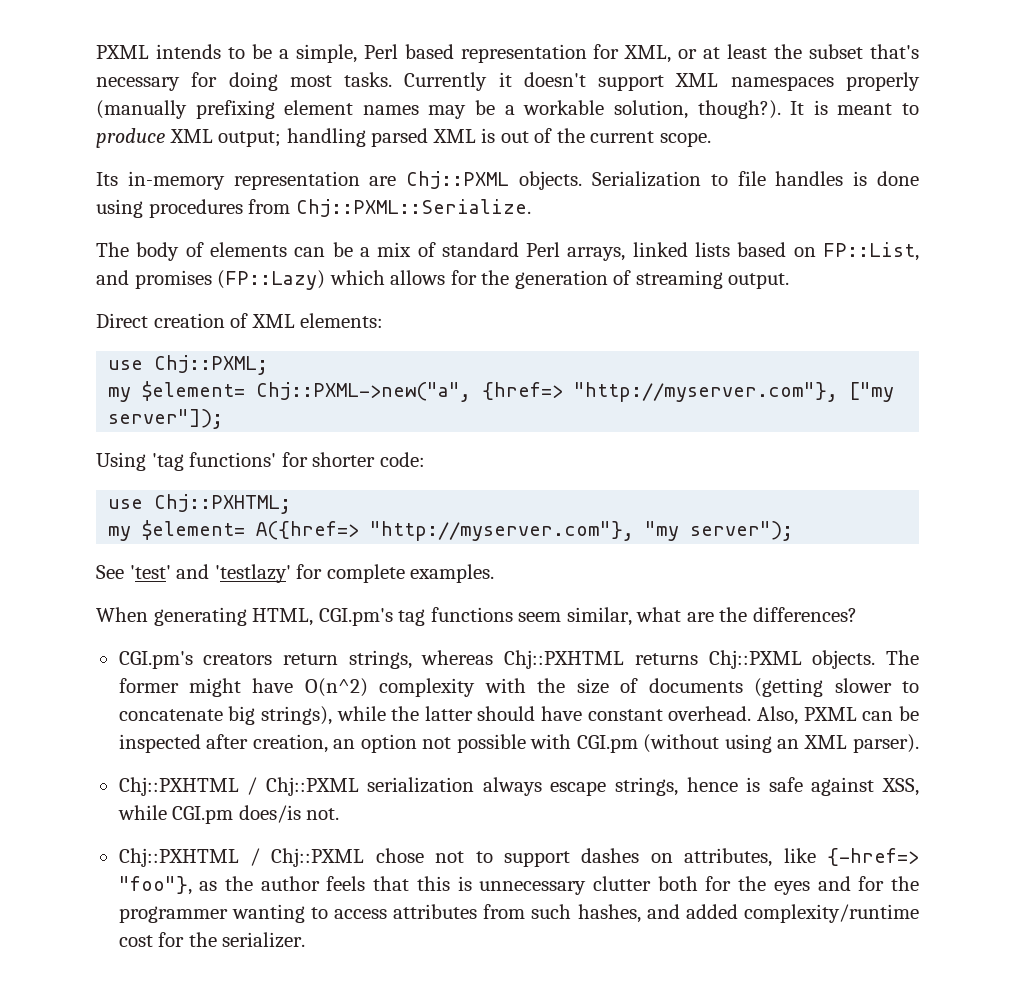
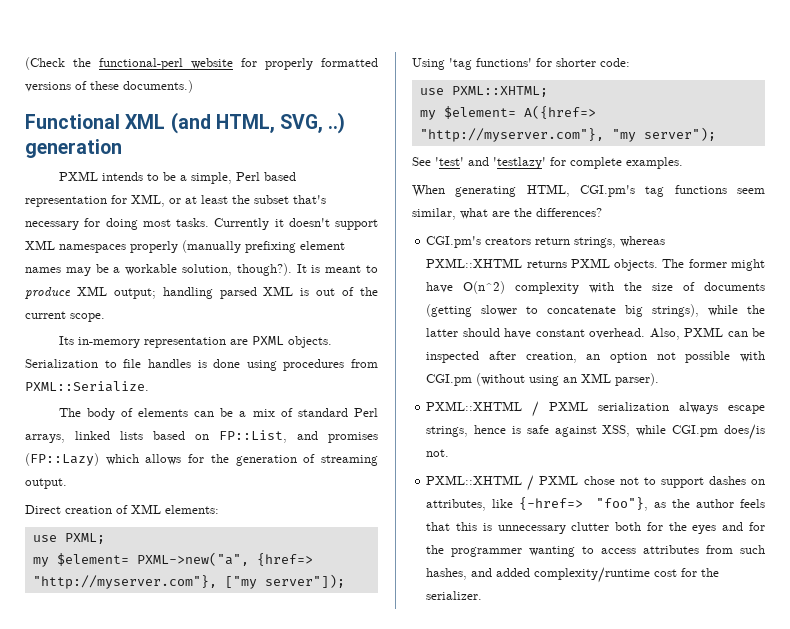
(96, 52) none -> [25,57,378,70] [25,80,193,93] [25,112,346,134] [25,139,122,158] (Check the functional-perl website for properly formatted versions of these documents.) // Functional XML (and HTML, SVG, ..) generation //
[406,171,510,189] Chj::PXML -> [251,336,284,345] PXML
[295,199,531,217] Chj::PXML::Serialize. -> [25,381,149,392] PXML::Serialize.
[154,355,269,375] [108,381,472,402] Chj::PXML; // my $element= Chj::PXML->new("a", -> [64,533,105,544] [32,552,249,567] PXML; // my $element= PXML->new("a",
[154,494,292,514] Chj::PXHTML; -> [451,86,548,97] PXML::XHTML;
[504,650,802,669] Chj::PXHTML returns Chj::PXML -> [426,258,610,268] PXML::XHTML returns PXML
[118,777,359,796] Chj::PXHTML / Chj::PXML -> [426,401,589,417] PXML::XHTML / PXML
[118,848,365,867] Chj::PXHTML / Chj::PXML -> [426,475,579,491] PXML::XHTML / PXML

